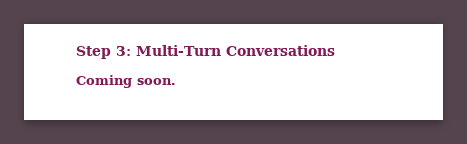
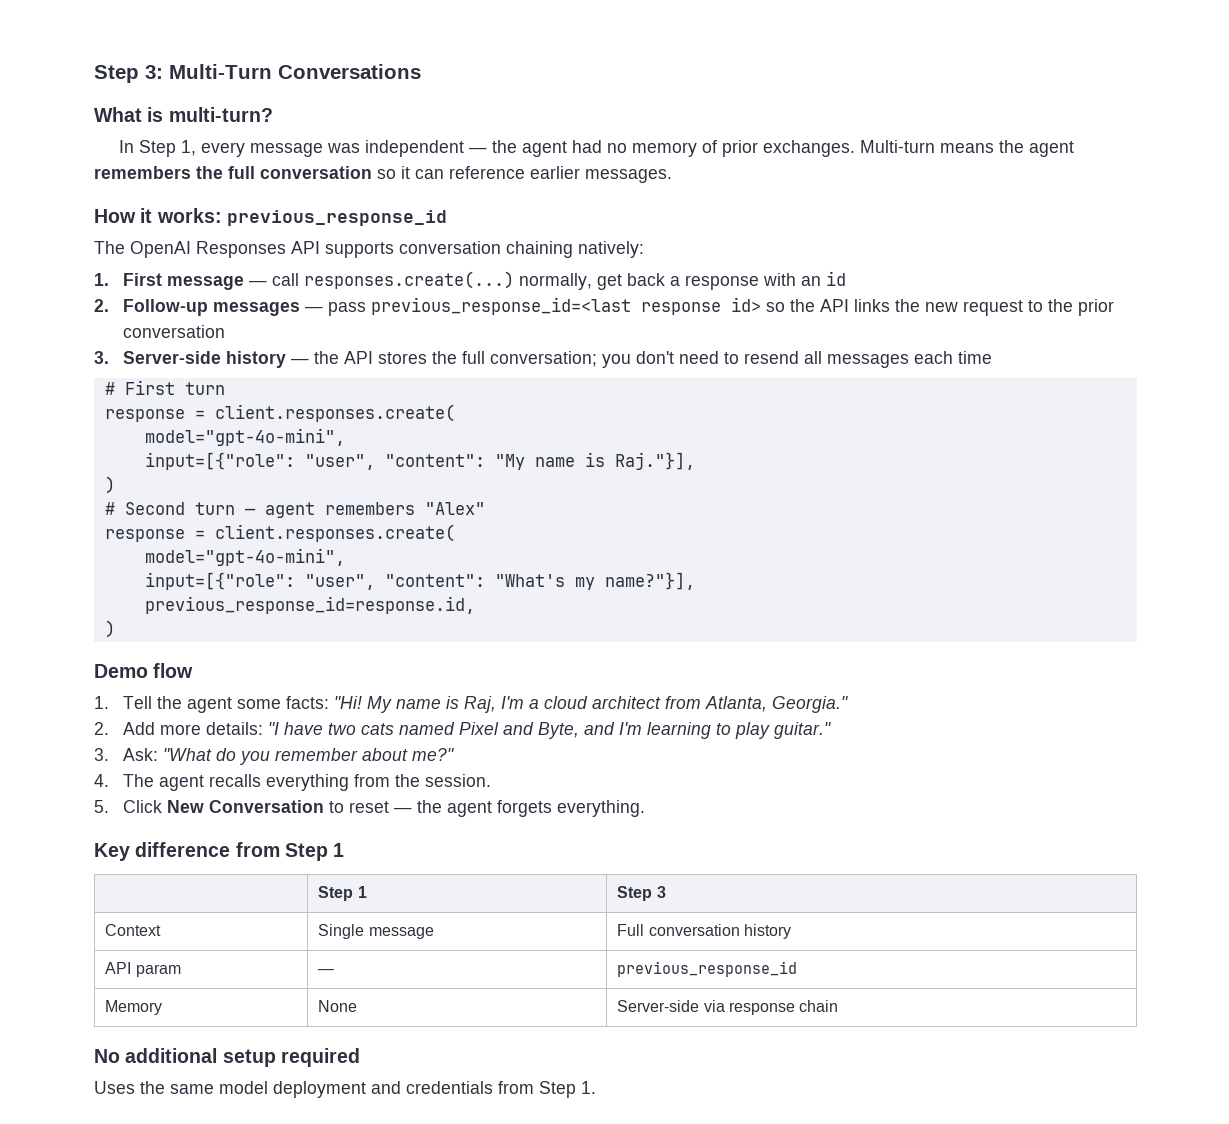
[76,75,176,88] Coming soon. -> [94,107,273,122] [118,140,1074,157] [94,166,672,183] [94,208,447,226] [94,241,644,258] [94,271,846,290] [94,297,1114,316] [122,325,225,338] [94,351,992,368] [104,380,225,395] [104,404,455,422] [144,428,345,446] [144,452,695,470] [104,476,115,494] [104,502,485,518] [104,524,455,542] [144,548,345,566] [144,572,695,590] [144,596,475,614] [104,620,115,638] [94,663,194,678] [94,696,848,713] [94,722,831,739] [94,748,454,765] [94,774,491,791] [94,800,645,817] [94,842,345,861] [318,886,367,901] [617,886,666,901] [105,924,162,936] [318,924,434,939] [617,924,791,939] [105,962,181,977] [318,969,335,974] [617,961,798,977] [105,1000,163,1015] [318,1000,358,1012] [617,1000,839,1015] [94,1048,360,1067] [94,1081,596,1098] What is multi-turn? // In Step 1, every message was independent — the agent had no memory of prior exchanges. Multi-turn means the agent remembers the full conversation so it can reference earlier messages. // How it works: previous_response_id // The OpenAI Responses API supports conversation chaining natively: // 1. First message — call responses.create(...) normally, get back a response with an id // 2. Follow-up messages — pass previous_response_id=<last response id> so the API links the new request to the prior conversation // 3. Server-side history — the API stores the full conversation; you don't need to resend all messages each time // # First turn // response = client.responses.create( // model="gpt-4o-mini", // input=[{"role": "user", "content": "My name is Raj."}], // ) // # Second turn — agent remembers "Alex" // response = client.responses.create( // model="gpt-4o-mini", // input=[{"role": "user", "content": "What's my name?"}], // previous_response_id=response.id, // ) // Demo flow // 1. Tell the agent some facts: "Hi! My name is Raj, I'm a cloud architect from Atlanta, Georgia." // 2. Add more details: "I have two cats named Pixel and Byte, and I'm learning to play guitar." // 3. Ask: "What do you remember about me?" // 4. The agent recalls everything from the session. // 5. Click New Conversation to reset — the agent forgets everything. // Key difference from Step 1 // | Step 1 | Step 3 // Context | Single message | Full conversation history // API param | — | previous_response_id // Memory | None | Server-side via response chain // No additional setup required // Uses the same model deployment and credentials from Step 1.

